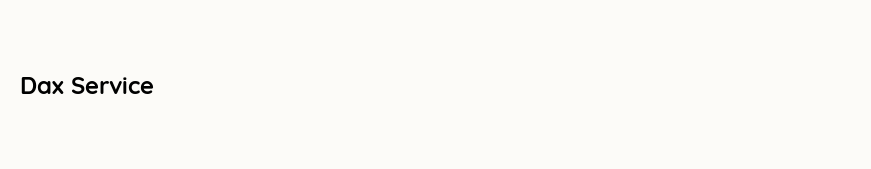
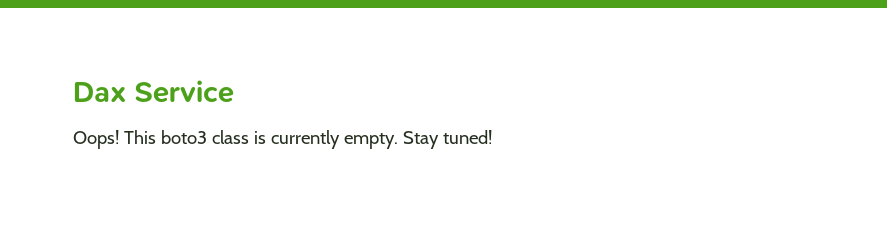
(154, 85) none -> [73,130,492,149] // Oops! This boto3 class is currently empty. Stay tuned!

